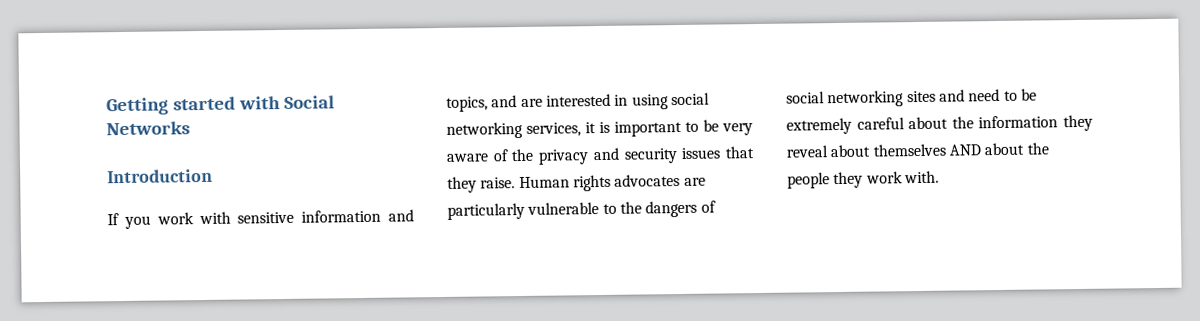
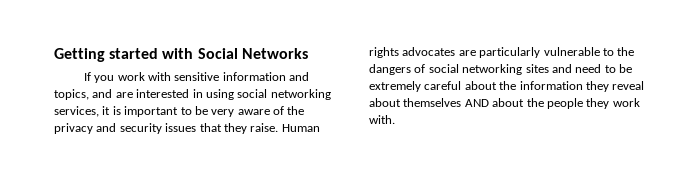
[107,168,213,184] // Introduction -> (308, 53) none

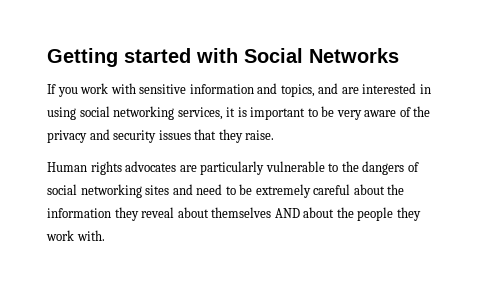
(279, 127) none -> (275, 135) //

